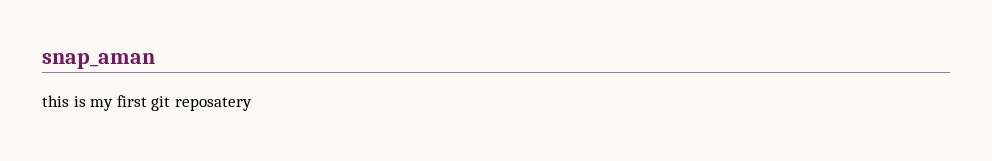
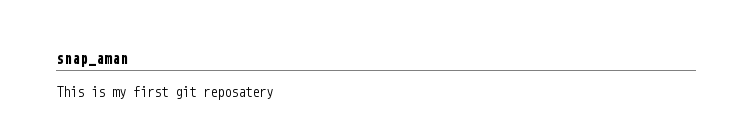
[42,95,69,107] this -> [56,86,84,97] This

